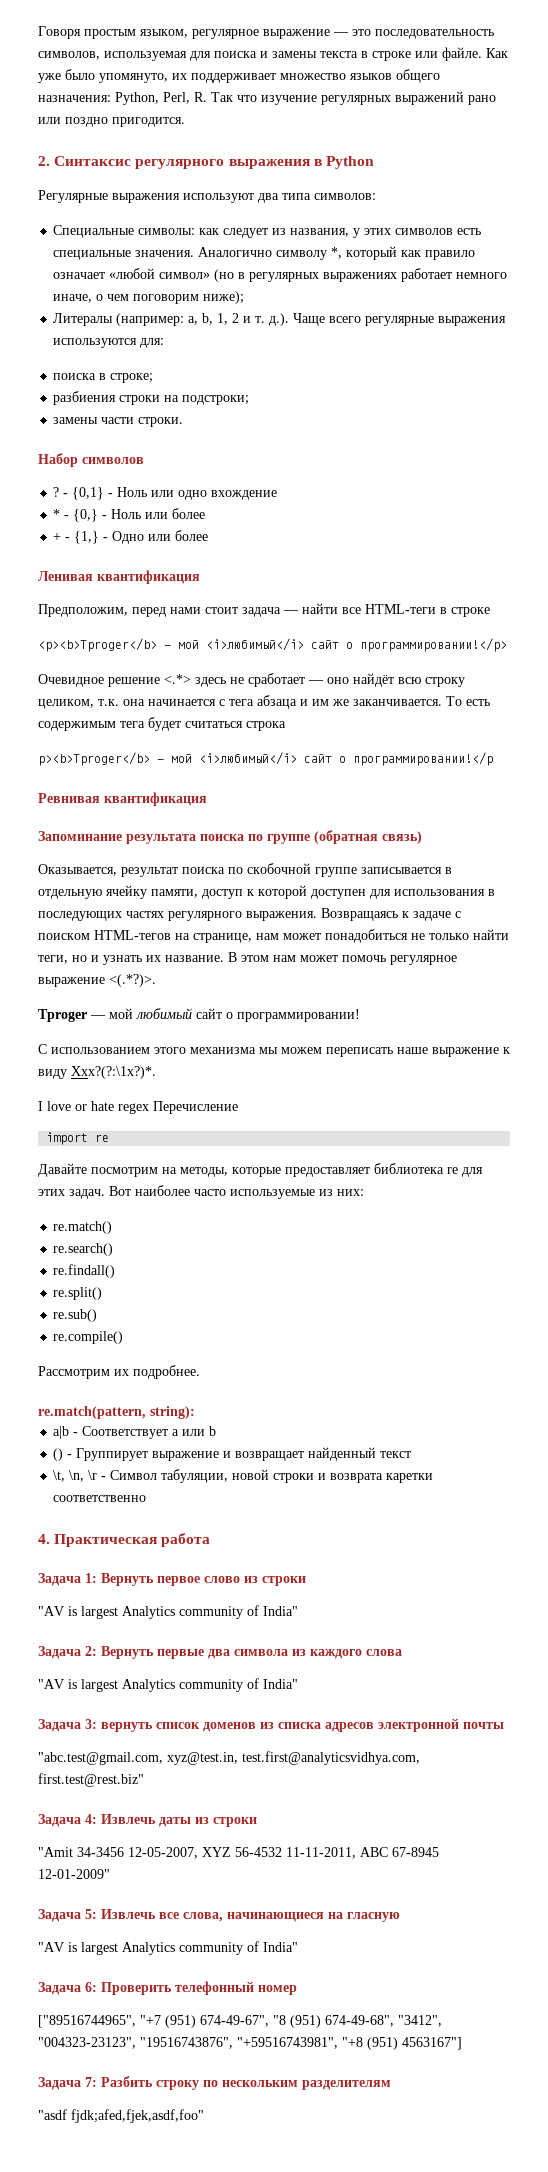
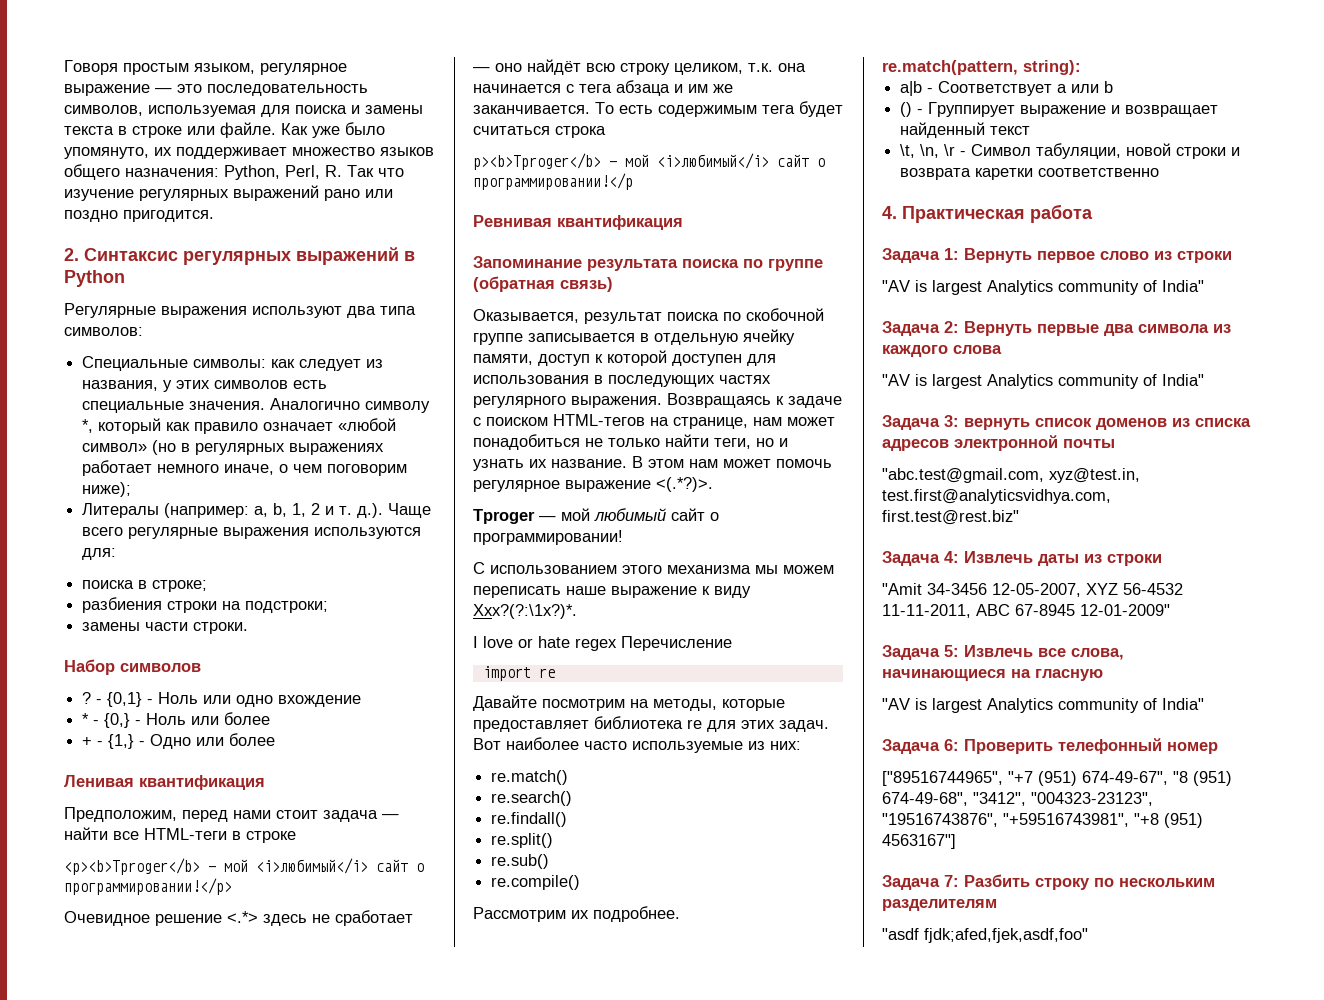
[135,159,310,169] регулярного выражения -> [183,247,399,265] регулярных выражений

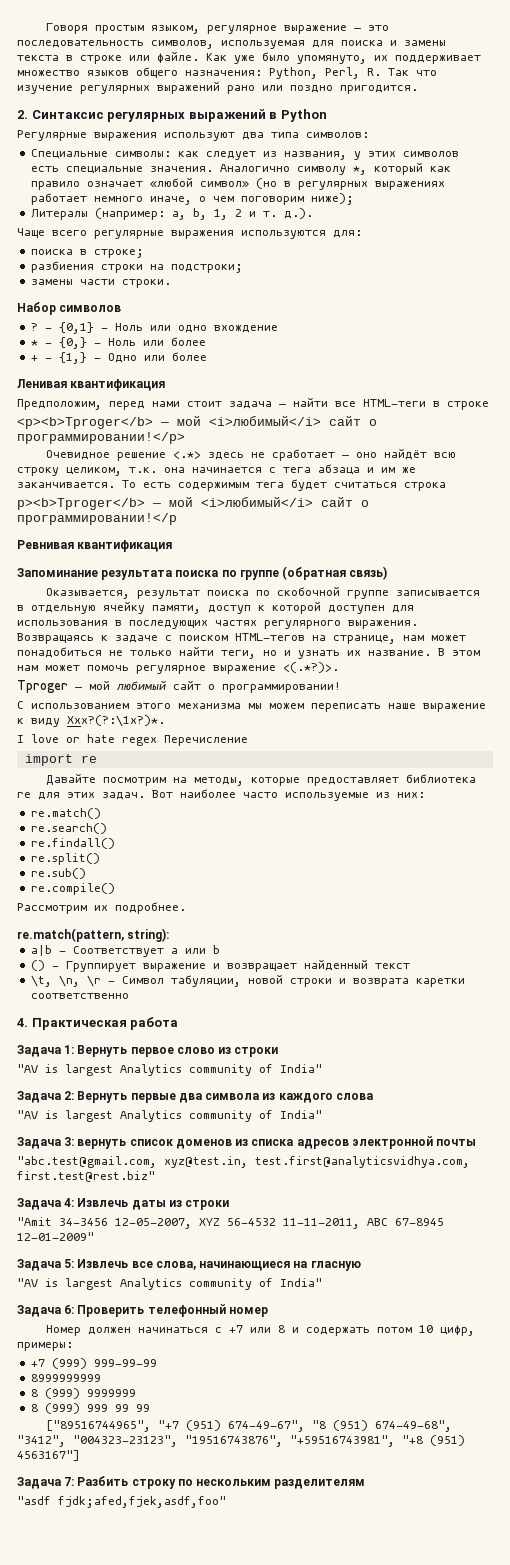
(384, 510) none -> (313, 213) //
(1218, 748) none -> [46,1325,476,1336] [17,1342,73,1351] [30,1358,157,1369] [30,1374,101,1382] [30,1388,136,1399] [30,1403,150,1414] // Номер должен начинаться с +7 или 8 и содержать потом 10 цифр, примеры: // +7 (999) 999-99-99 // 8999999999 // 8 (999) 9999999 // 8 (999) 999 99 99

